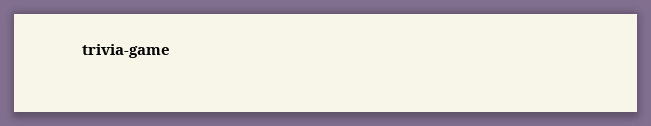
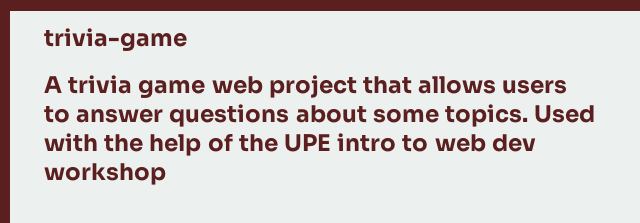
(170, 51) none -> [44,75,568,99] [44,104,596,127] [44,133,536,156] [44,163,166,185] // A trivia game web project that allows users to answer questions about some topics. Used with the help of the UPE intro to web dev workshop

